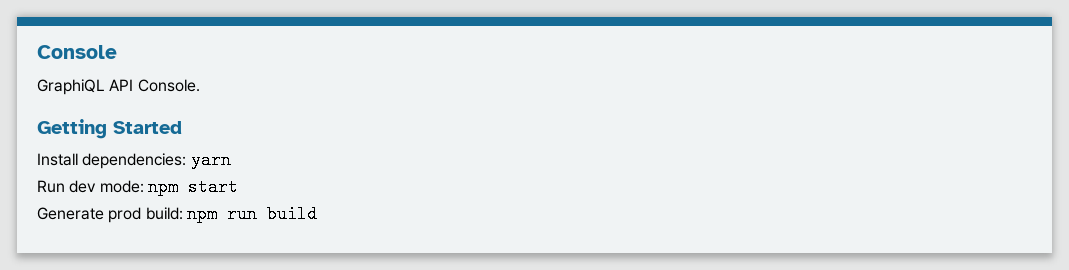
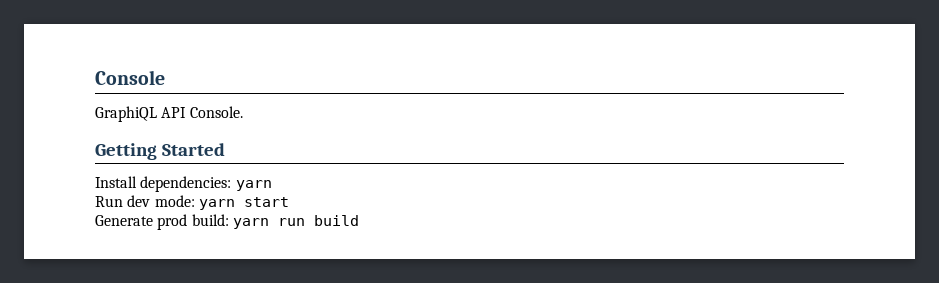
[147,178,178,196] npm -> [198,199,235,210] yarn
[186,205,217,223] npm -> [232,218,269,229] yarn

